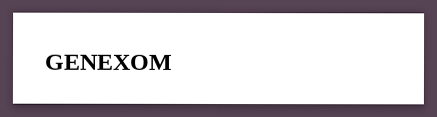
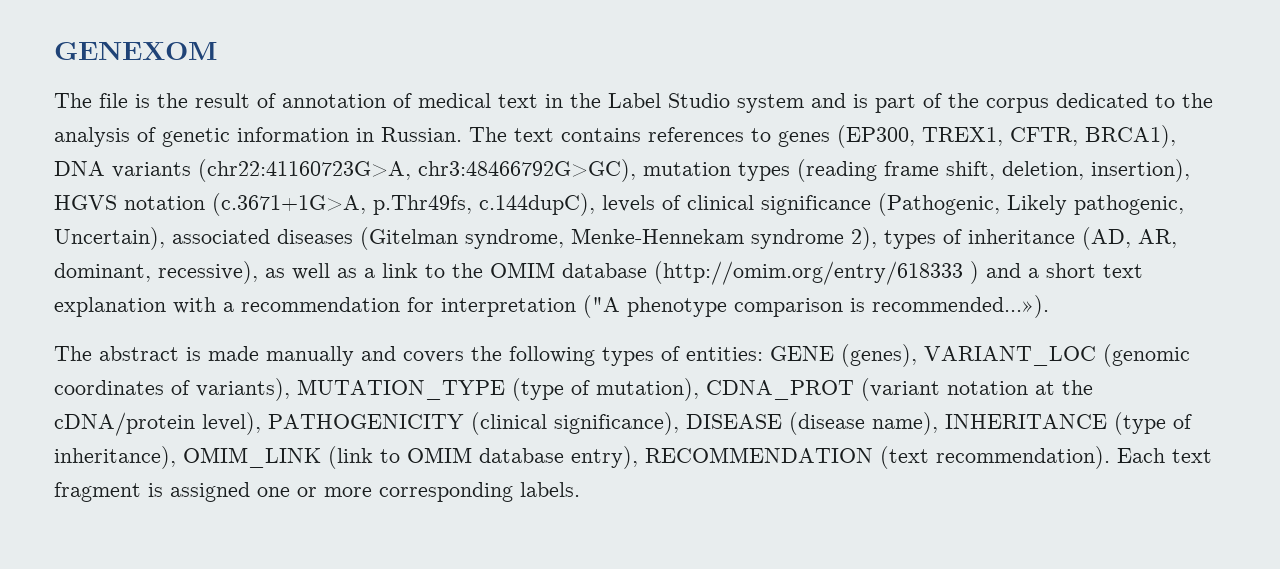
(173, 62) none -> [54,93,1213,113] [54,125,1176,148] [54,159,1190,182] [54,193,1184,216] [54,227,1177,250] [54,261,1143,285] [54,295,1049,318] [54,344,1190,367] [54,378,1093,401] [54,412,1192,436] [54,446,1212,469] [54,482,580,502] // The file is the result of annotation of medical text in the Label Studio system and is part of the corpus dedicated to the analysis of genetic information in Russian. The text contains references to genes (EP300, TREX1, CFTR, BRCA1), DNA variants (chr22:41160723G>A, chr3:48466792G>GC), mutation types (reading frame shift, deletion, insertion), HGVS notation (c.3671+1G>A, p.Thr49fs, c.144dupC), levels of clinical significance (Pathogenic, Likely pathogenic, Uncertain), associated diseases (Gitelman syndrome, Menke-Hennekam syndrome 2), types of inheritance (AD, AR, dominant, recessive), as well as a link to the OMIM database (http://omim.org/entry/618333 ) and a short text explanation with a recommendation for interpretation ("A phenotype comparison is recommended...»). // The abstract is made manually and covers the following types of entities: GENE (genes), VARIANT_LOC (genomic coordinates of variants), MUTATION_TYPE (type of mutation), CDNA_PROT (variant notation at the cDNA/protein level), PATHOGENICITY (clinical significance), DISEASE (disease name), INHERITANCE (type of inheritance), OMIM_LINK (link to OMIM database entry), RECOMMENDATION (text recommendation). Each text fragment is assigned one or more corresponding labels.

